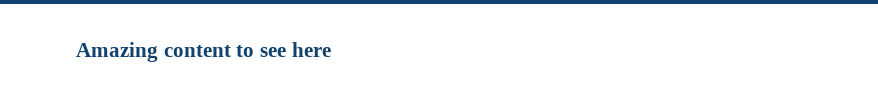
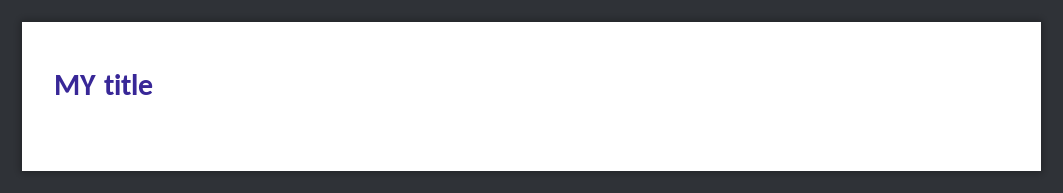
[76,42,331,62] Amazing content to see here -> [54,74,153,95] MY title

